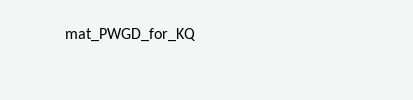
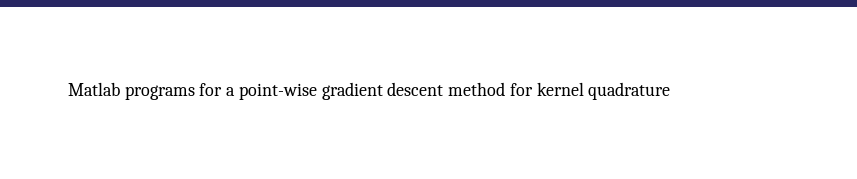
[65,28,196,42] mat_PWGD_for_KQ -> [68,82,671,100] Matlab programs for a point-wise gradient descent method for kernel quadrature

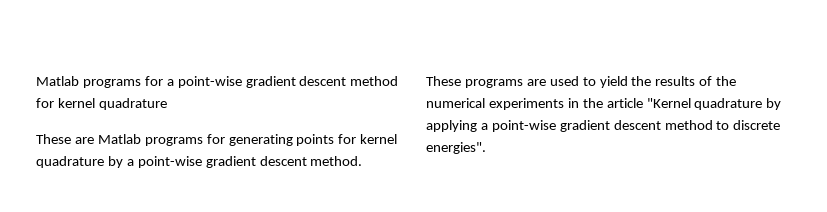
(671, 91) none -> [36,134,398,146] [36,156,363,168] [426,76,737,88] [426,98,782,110] [426,120,781,132] [426,142,486,154] // These are Matlab programs for generating points for kernel quadrature by a point-wise gradient descent method. These programs are used to yield the results of the numerical experiments in the article "Kernel quadrature by applying a point-wise gradient descent method to discrete energies".

